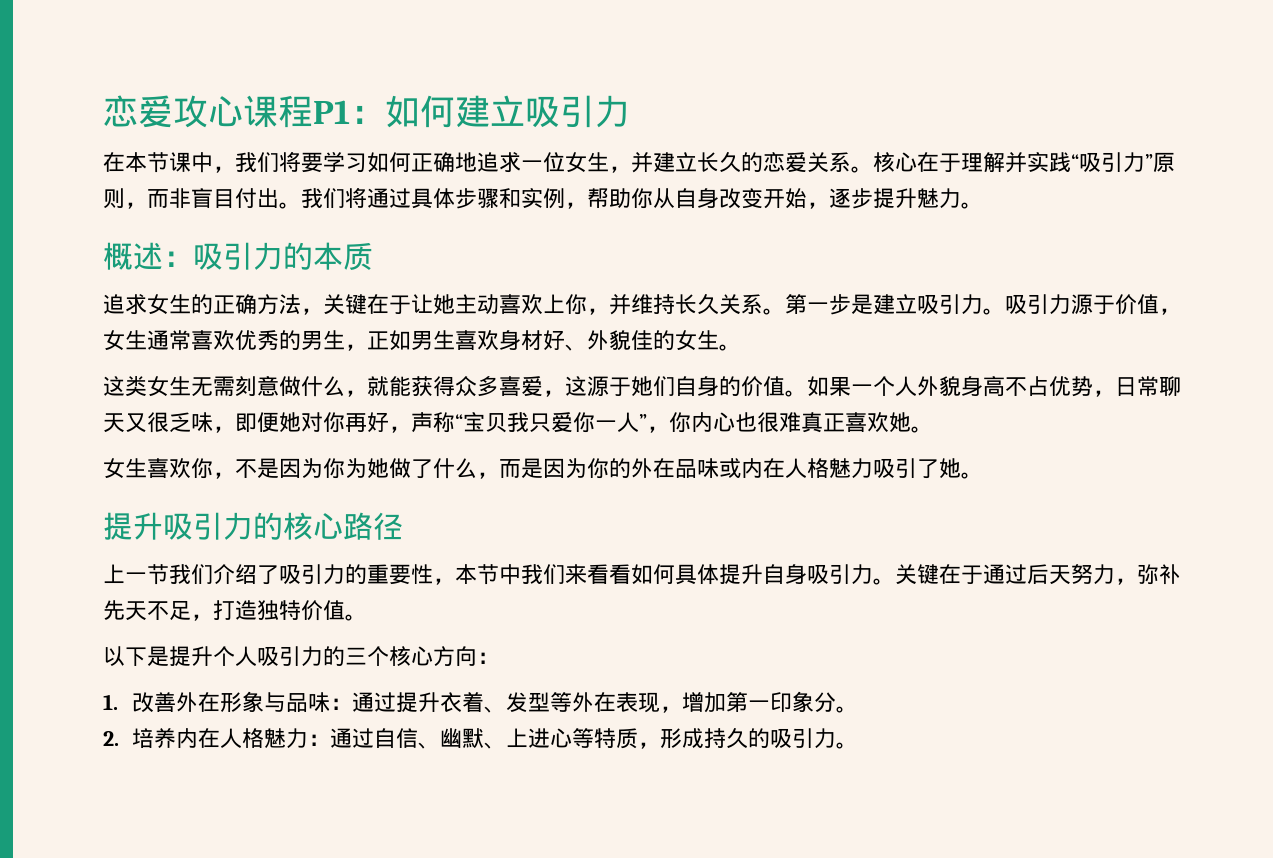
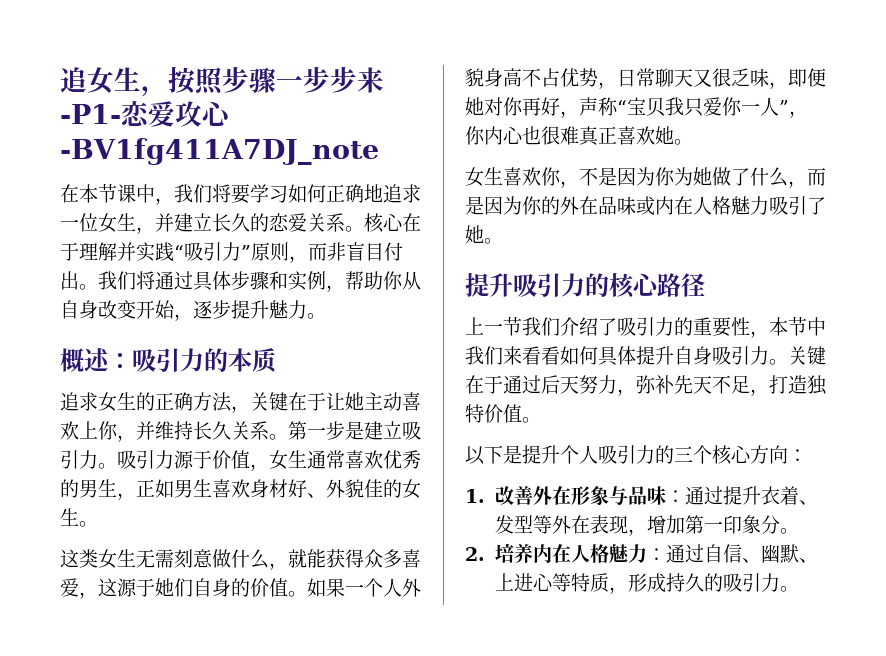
[103,95,630,128] 恋爱攻心课程P1：如何建立吸引力 -> [60,66,384,97] [60,101,232,127] [60,138,379,165] 追女生，按照步骤一步步来-P1-恋爱攻心-BV1fg411A7DJ_note

